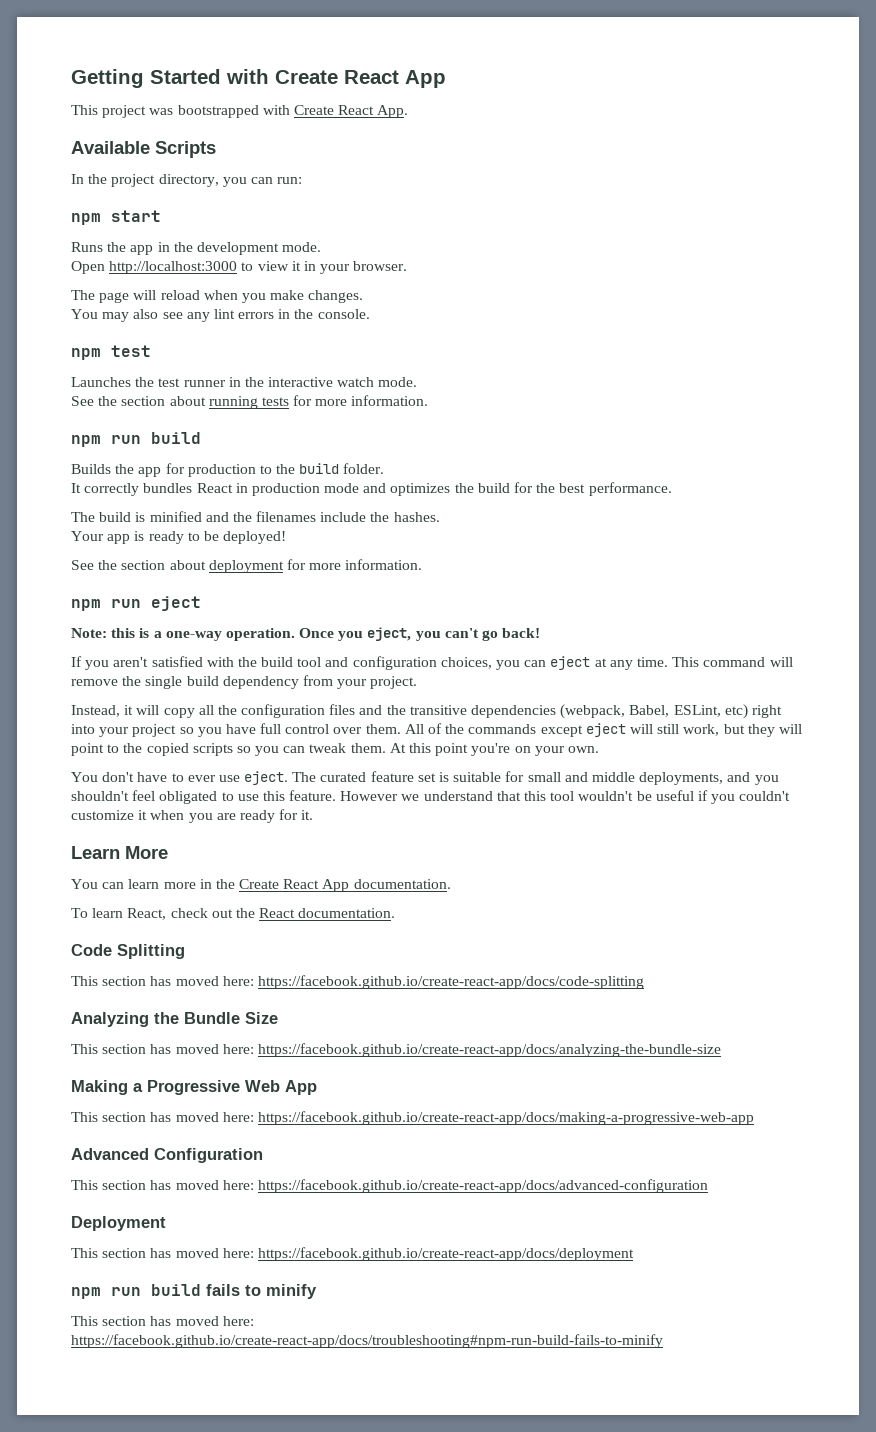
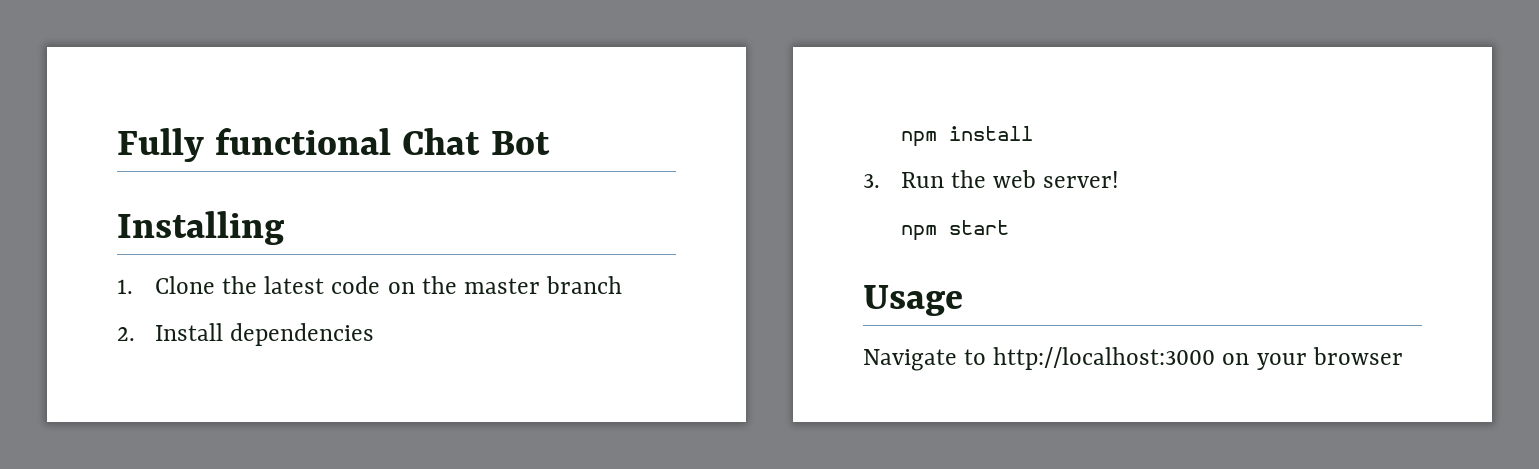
[71,69,446,88] [71,105,409,118] [71,141,216,158] [71,174,303,187] [71,210,161,225] [71,242,322,255] [71,261,408,274] [71,290,364,303] [71,309,370,322] [71,345,151,360] [71,377,418,387] [71,395,429,409] [71,432,201,447] [71,463,385,477] [71,482,672,496] [71,511,440,522] [71,531,287,544] [71,559,423,573] [71,596,201,611] [71,627,541,641] [71,656,793,670] [71,675,418,689] [71,704,782,719] [71,723,802,737] [71,743,599,756] [71,771,779,785] [71,790,791,804] [71,809,314,823] [71,846,168,859] [71,879,451,892] [71,908,396,920] [71,944,185,959] [71,975,644,989] [71,1012,278,1027] [71,1043,721,1057] [71,1080,317,1095] [71,1111,754,1125] [71,1148,263,1163] [71,1179,708,1193] [71,1216,166,1231] [71,1247,634,1261] [71,1284,317,1299] [71,1316,254,1326] [71,1334,663,1348] Getting Started with Create React App // This project was bootstrapped with Create React App. // Available Scripts // In the project directory, you can run: // npm start // Runs the app in the development mode. // Open http://localhost:3000 to view it in your browser. // The page will reload when you make changes. // You may also see any lint errors in the console. // npm test // Launches the test runner in the interactive watch mode. // See the section about running tests for more information. // npm run build // Builds the app for production to the build folder. // It correctly bundles React in production mode and optimizes the build for the best performance. // The build is minified and the filenames include the hashes. // Your app is ready to be deployed! // See the section about deployment for more information. // npm run eject // Note: this is a one-way operation. Once you eject, you can't go back! // If you aren't satisfied with the build tool and configuration choices, you can eject at any time. This command will remove the single build dependency from your project. // Instead, it will copy all the configuration files and the transitive dependencies (webpack, Babel, ESLint, etc) right into your project so you have full control over them. All of the commands except eject will still work, but they will point to the copied scripts so you can tweak them. At this point you're on your own. // You don't have to ever use eject. The curated feature set is suitable for small and middle deployments, and you shouldn't feel obligated to use this feature. However we understand that this tool wouldn't be useful if you couldn't customize it when you are ready for it. // Learn More // You can learn more in the Create React App documentation. // To learn React, check out the React documentation. // Code Splitting // This section has moved here: https://facebook.github.io/create-react-app/docs/code-splitting // Analyzing the Bundle Size // This section has moved here: https://facebook.github.io/create-react-app/docs/analyzing-the-bundle-size // Making a Progressive Web App // This section has moved here: https://facebook.github.io/create-react-app/docs/making-a-progressive-web-app // Advanced Configuration // This section has moved here: https://facebook.github.io/create-react-app/docs/advanced-configuration // Deployment // This section has moved here: https://facebook.github.io/create-react-app/docs/deployment // npm run build fails to minify // This section has moved here: https://facebook.github.io/create-react-app/docs/troubleshooting#npm-run-build-fails-to-minify -> [117,128,550,162] [117,211,284,245] [117,276,623,294] [117,323,375,346] [900,126,1033,147] [863,170,1120,188] [900,220,1009,241] [863,285,963,316] [863,347,1403,371] Fully functional Chat Bot // Installing // 1. Clone the latest code on the master branch // 2. Install dependencies // npm install // 3. Run the web server! // npm start // Usage // Navigate to http://localhost:3000 on your browser

